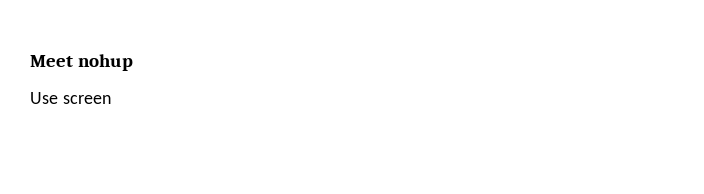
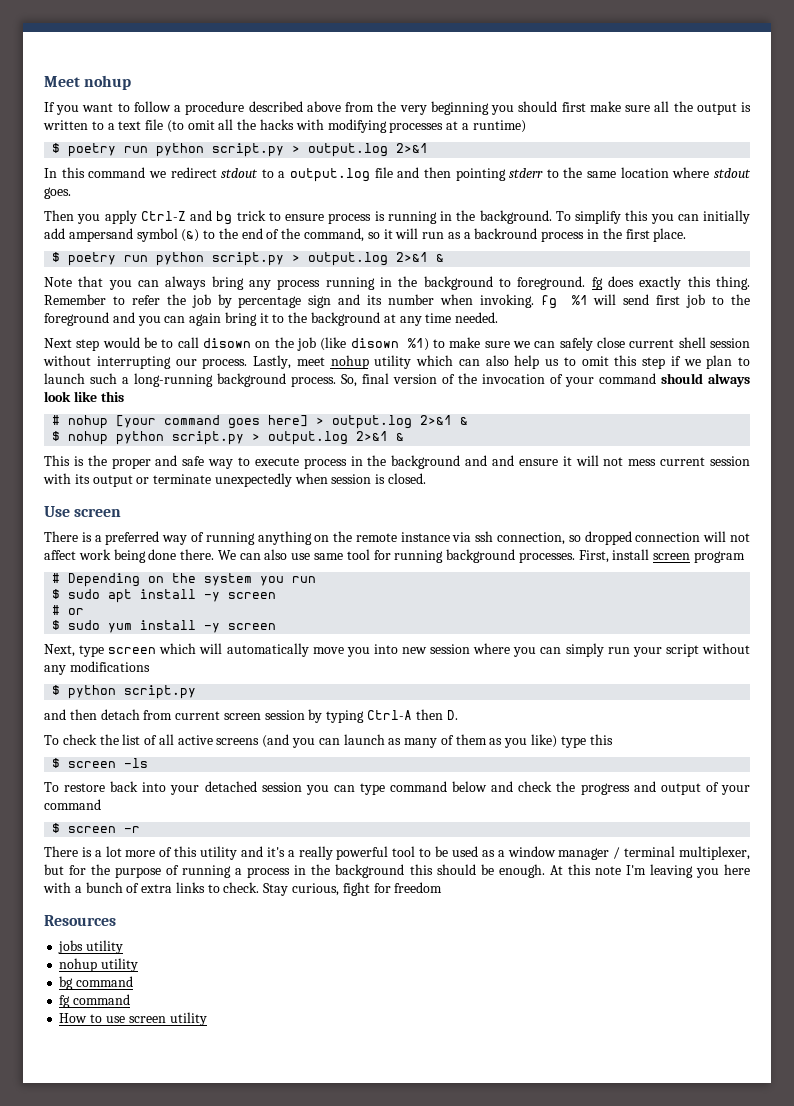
[30,92,111,104] Use screen -> [44,101,751,115] [43,119,526,133] [52,143,429,157] [44,167,752,182] [44,187,71,199] [44,210,750,225] [44,228,687,242] [52,252,445,266] [44,276,751,290] [44,294,751,309] [44,312,499,326] [44,337,751,351] [43,355,750,369] [44,373,750,387] [44,391,124,402] [52,415,469,429] [52,431,405,445] [44,455,750,469] [43,473,427,487] [44,506,122,517] [44,531,750,545] [44,549,746,563] [52,573,317,587] [52,589,277,603] [52,605,85,615] [52,620,277,633] [44,643,750,657] [44,661,150,675] [52,685,197,699] [44,709,458,723] [44,734,613,748] [52,758,149,768] [44,781,750,795] [44,799,101,810] [52,823,141,833] [44,846,750,860] [44,864,750,878] [43,882,443,896] [44,915,116,926] [58,940,124,954] [59,958,139,972] [59,976,134,990] [59,994,131,1008] [59,1012,207,1026] If you want to follow a procedure described above from the very beginning you should first make sure all the output is written to a text file (to omit all the hacks with modifying processes at a runtime) // $ poetry run python script.py > output.log 2>&1 // In this command we redirect stdout to a output.log file and then pointing stderr to the same location where stdout goes. // Then you apply Ctrl-Z and bg trick to ensure process is running in the background. To simplify this you can initially add ampersand symbol (&) to the end of the command, so it will run as a backround process in the first place. // $ poetry run python script.py > output.log 2>&1 & // Note that you can always bring any process running in the background to foreground. fg does exactly this thing. Remember to refer the job by percentage sign and its number when invoking. fg %1 will send first job to the foreground and you can again bring it to the background at any time needed. // Next step would be to call disown on the job (like disown %1) to make sure we can safely close current shell session without interrupting our process. Lastly, meet nohup utility which can also help us to omit this step if we plan to launch such a long-running background process. So, final version of the invocation of your command should always look like this // # nohup [your command goes here] > output.log 2>&1 & // $ nohup python script.py > output.log 2>&1 & // This is the proper and safe way to execute process in the background and and ensure it will not mess current session with its output or terminate unexpectedly when session is closed. // Use screen // There is a preferred way of running anything on the remote instance via ssh connection, so dropped connection will not affect work being done there. We can also use same tool for running background processes. First, install screen program // # Depending on the system you run // $ sudo apt install -y screen // # or // $ sudo yum install -y screen // Next, type screen which will automatically move you into new session where you can simply run your script without any modifications // $ python script.py // and then detach from current screen session by typing Ctrl-A then D. // To check the list of all active screens (and you can launch as many of them as you like) type this // $ screen -ls // To restore back into your detached session you can type command below and check the progress and output of your command // $ screen -r // There is a lot more of this utility and it's a really powerful tool to be used as a window manager / terminal multiplexer, but for the purpose of running a process in the background this should be enough. At this note I'm leaving you here with a bunch of extra links to check. Stay curious, fight for freedom // Resources // jobs utility // nohup utility // bg command // fg command // How to use screen utility

